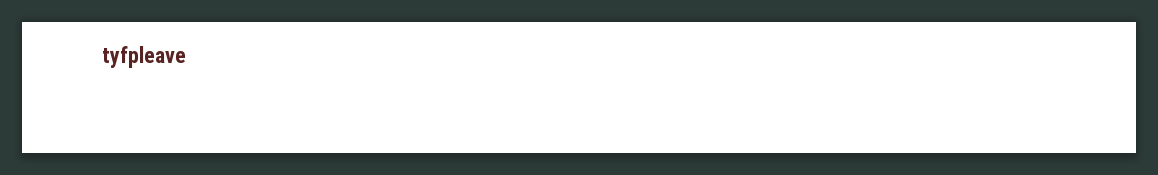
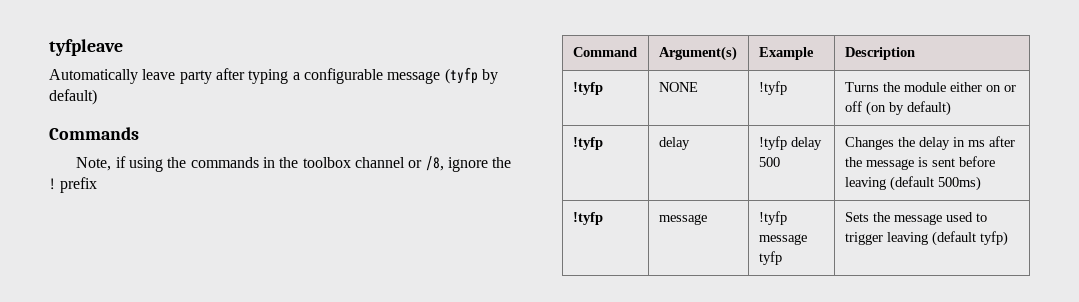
(186, 57) none -> [49,67,498,84] [49,89,97,105] [49,127,139,140] [76,156,512,172] [49,177,98,193] [572,47,637,57] [658,46,737,61] [758,47,814,60] [844,47,915,60] [572,82,603,95] [658,82,698,92] [758,81,787,95] [844,82,1016,92] [844,101,951,116] [572,137,603,150] [658,137,690,150] [758,136,822,150] [758,157,780,167] [844,136,1015,150] [844,156,995,170] [844,176,981,191] [572,212,603,225] [658,214,707,225] [758,211,787,225] [758,234,807,245] [758,251,782,265] [844,212,987,225] [844,231,1008,246] // Automatically leave party after typing a configurable message (tyfp by default) // Commands // Note, if using the commands in the toolbox channel or /8, ignore the ! prefix // Command | Argument(s) | Example | Description // !tyfp | NONE | !tyfp | Turns the module either on or off (on by default) // !tyfp | delay | !tyfp delay 500 | Changes the delay in ms after the message is sent before leaving (default 500ms) // !tyfp | message | !tyfp message tyfp | Sets the message used to trigger leaving (default tyfp)

